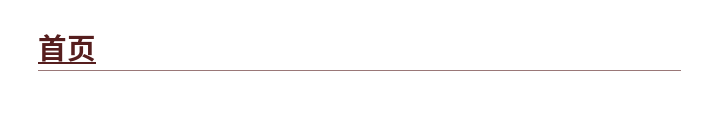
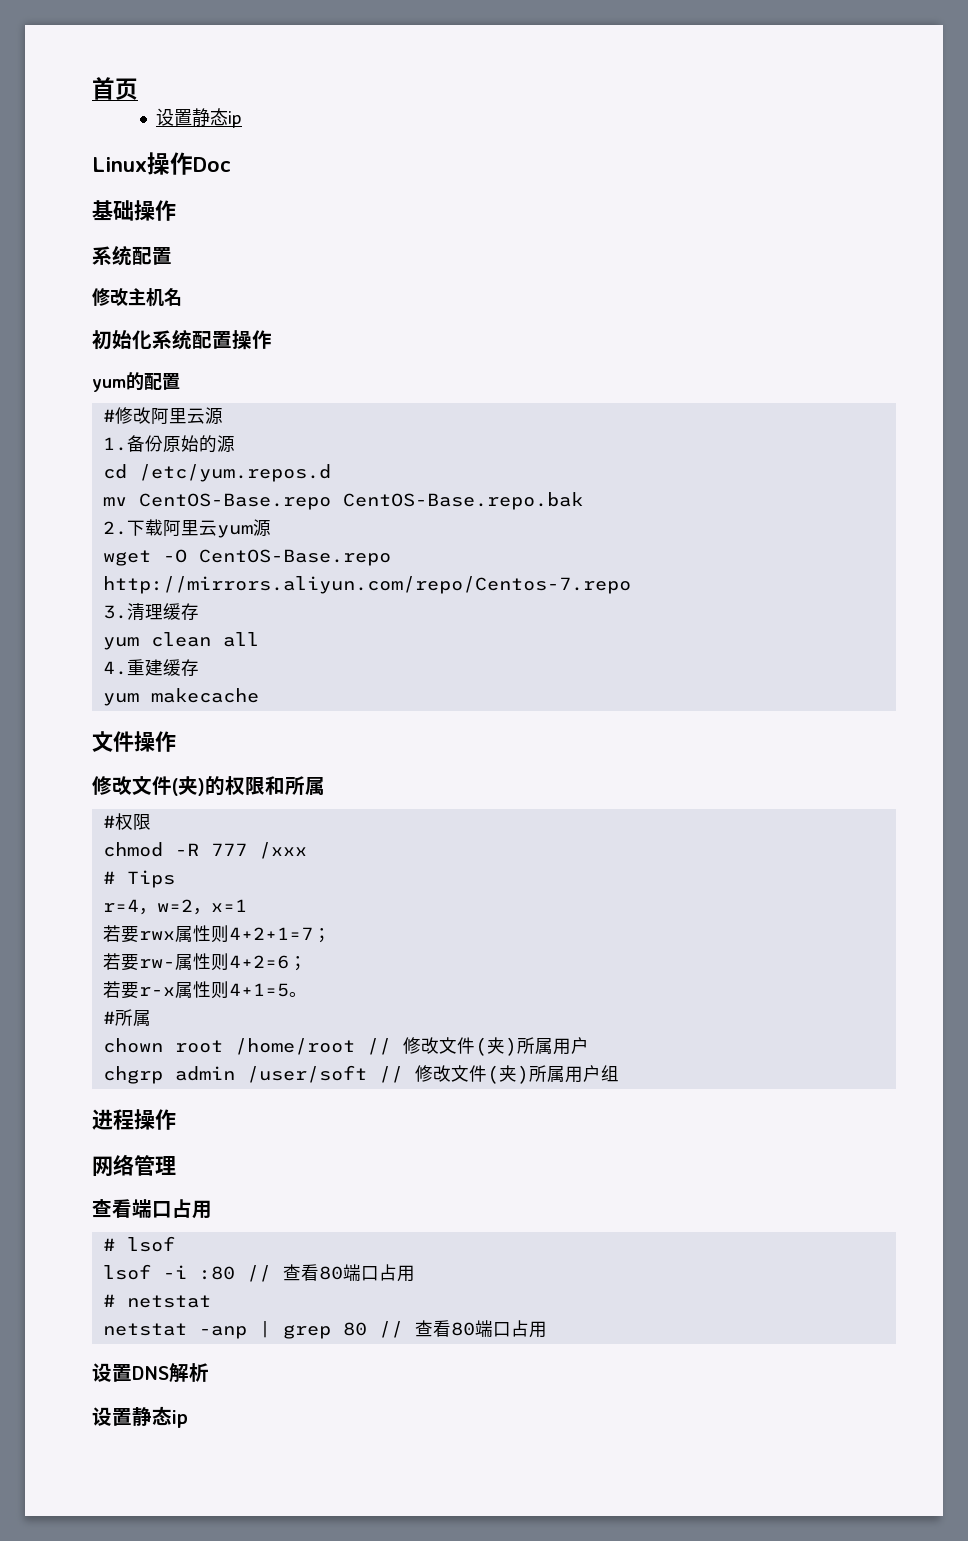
(96, 48) none -> [155,108,242,128] [92,152,231,175] [92,200,176,221] [92,245,172,266] [92,288,182,307] [92,329,272,350] [92,372,180,392] [102,407,223,425] [102,435,235,453] [102,464,331,482] [102,492,583,510] [102,519,271,538] [102,549,391,566] [102,576,631,594] [102,603,199,621] [102,632,259,650] [102,659,199,676] [102,688,259,706] [92,731,176,752] [92,776,325,796] [102,813,151,830] [102,842,307,859] [102,870,175,888] [102,899,247,915] [102,925,331,943] [102,953,307,971] [102,981,307,999] [102,1009,151,1026] [102,1037,589,1056] [102,1065,619,1084] [92,1109,176,1130] [92,1154,176,1177] [92,1199,212,1219] [102,1236,175,1252] [102,1264,415,1282] [102,1294,211,1308] [102,1320,547,1339] [92,1363,209,1383] [92,1406,188,1428] // 设置静态ip // Linux操作Doc // 基础操作 // 系统配置 // 修改主机名 // 初始化系统配置操作 // yum的配置 // #修改阿里云源 // 1.备份原始的源 // cd /etc/yum.repos.d // mv CentOS-Base.repo CentOS-Base.repo.bak // 2.下载阿里云yum源 // wget -O CentOS-Base.repo http://mirrors.aliyun.com/repo/Centos-7.repo // 3.清理缓存 // yum clean all // 4.重建缓存 // yum makecache // 文件操作 // 修改文件(夹)的权限和所属 // #权限 // chmod -R 777 /xxx // # Tips // r=4，w=2，x=1 // 若要rwx属性则4+2+1=7； // 若要rw-属性则4+2=6； // 若要r-x属性则4+1=5。 // #所属 // chown root /home/root // 修改文件(夹)所属用户 // chgrp admin /user/soft // 修改文件(夹)所属用户组 // 进程操作 // 网络管理 // 查看端口占用 // # lsof // lsof -i :80 // 查看80端口占用 // # netstat // netstat -anp | grep 80 // 查看80端口占用 // 设置DNS解析 // 设置静态ip

